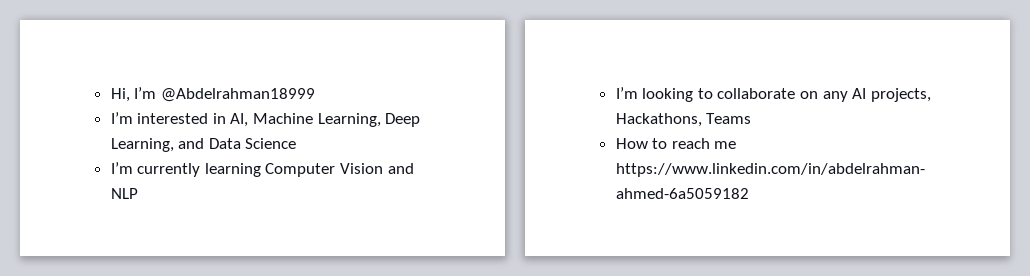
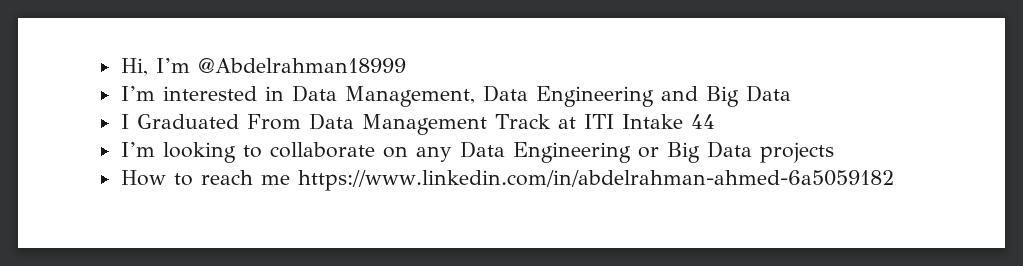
[230,113,421,127] [110,138,297,152] [110,162,414,177] [110,188,138,199] AI, Machine Learning, Deep Learning, and Data Science // I’m currently learning Computer Vision and NLP -> [291,85,791,107] [120,113,715,135] Data Management, Data Engineering and Big Data // I Graduated From Data Management Track at ITI Intake 44
[852,88,931,102] [615,113,752,127] AI projects, Hackathons, Teams -> [459,141,834,163] Data Engineering or Big Data projects

